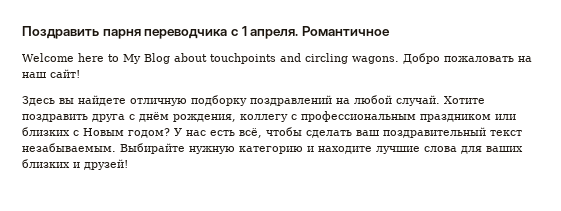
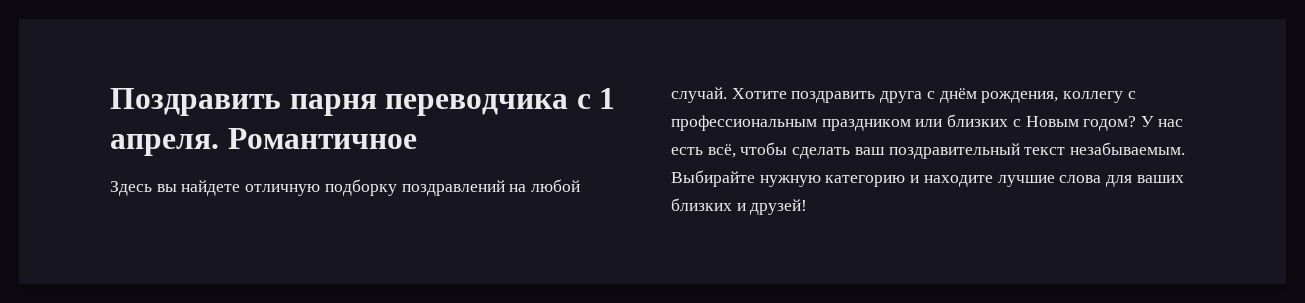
[22,53,532,64] [22,69,80,78] // Welcome here to My Blog about touchpoints and circling wagons. Добро пожаловать на наш сайт! -> (417, 138) none

